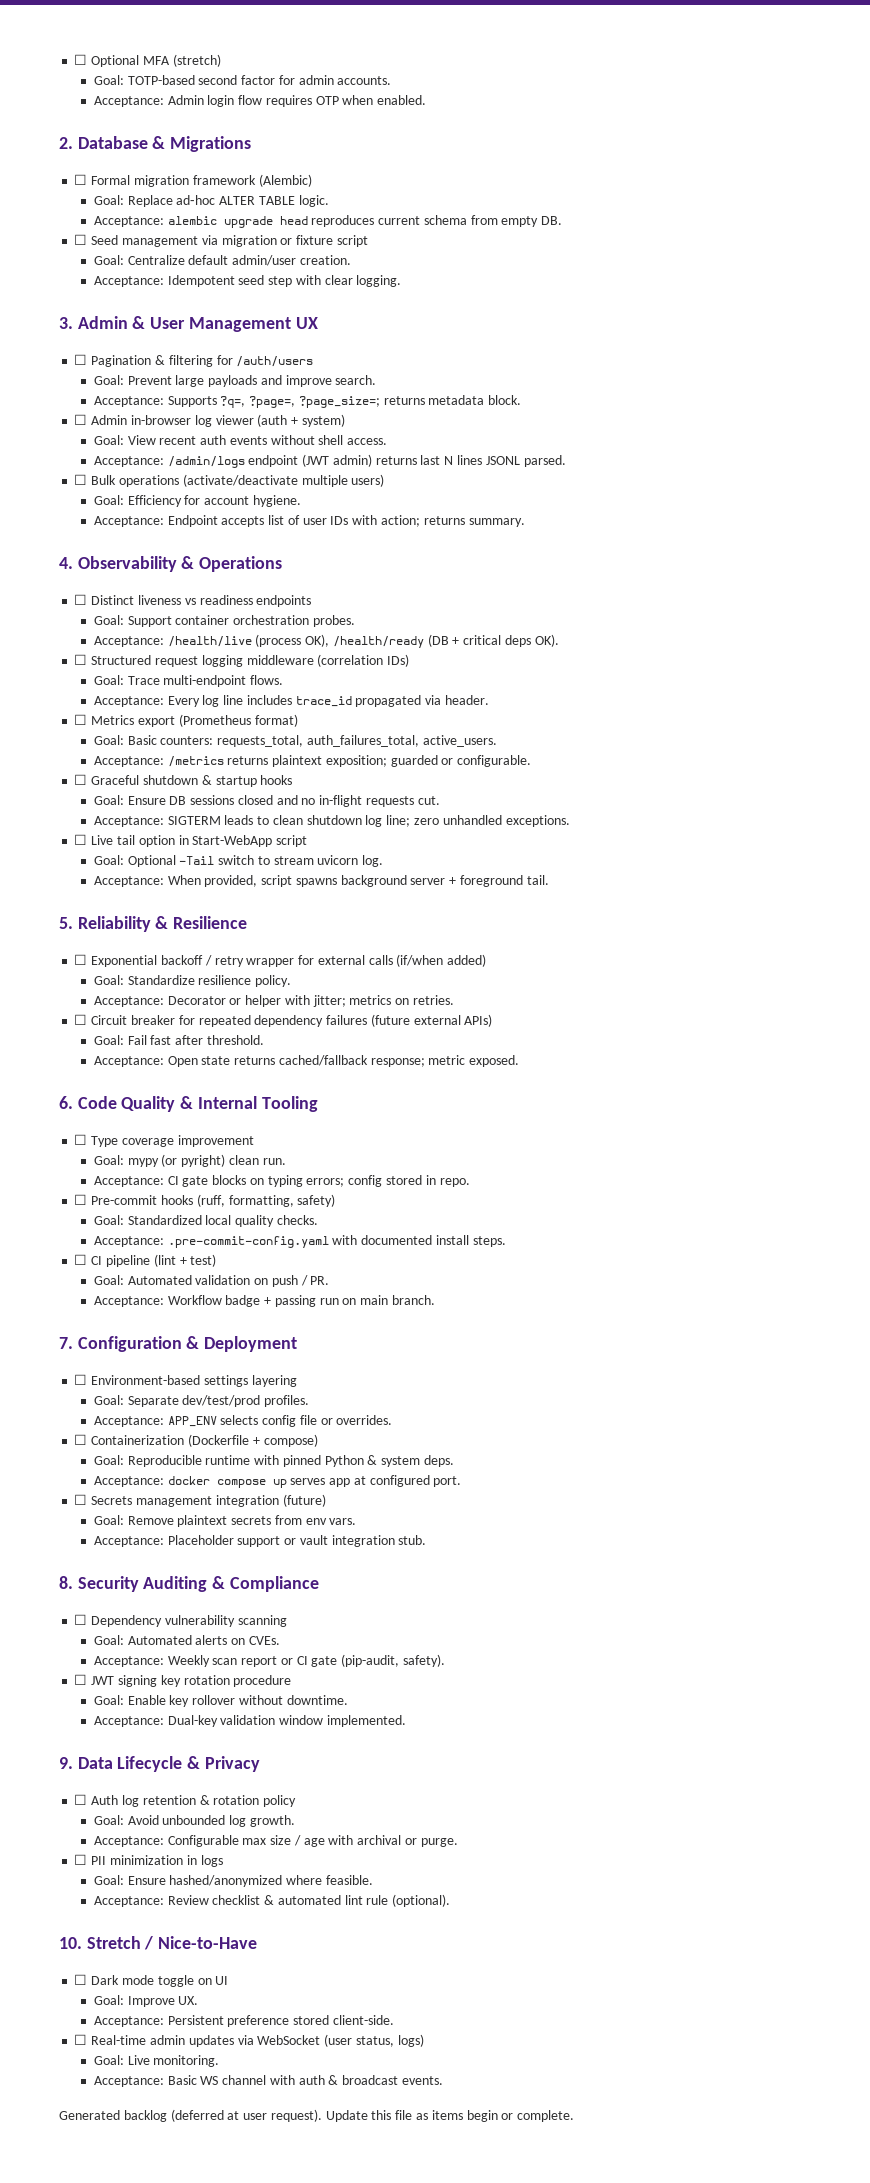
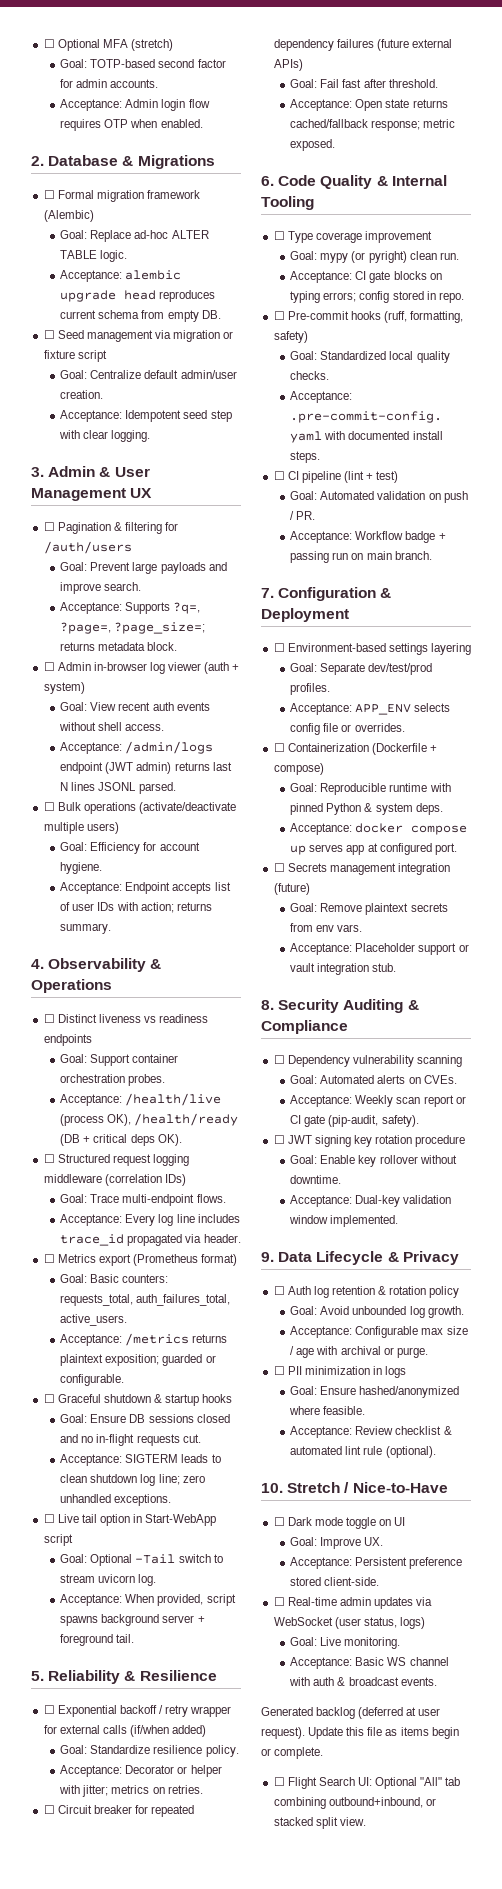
(575, 2116) none -> [273,1777,461,1789] [273,1797,436,1809] [273,1817,366,1829] // ☐ Flight Search UI: Optional "All" tab combining outbound+inbound, or stacked split view.

